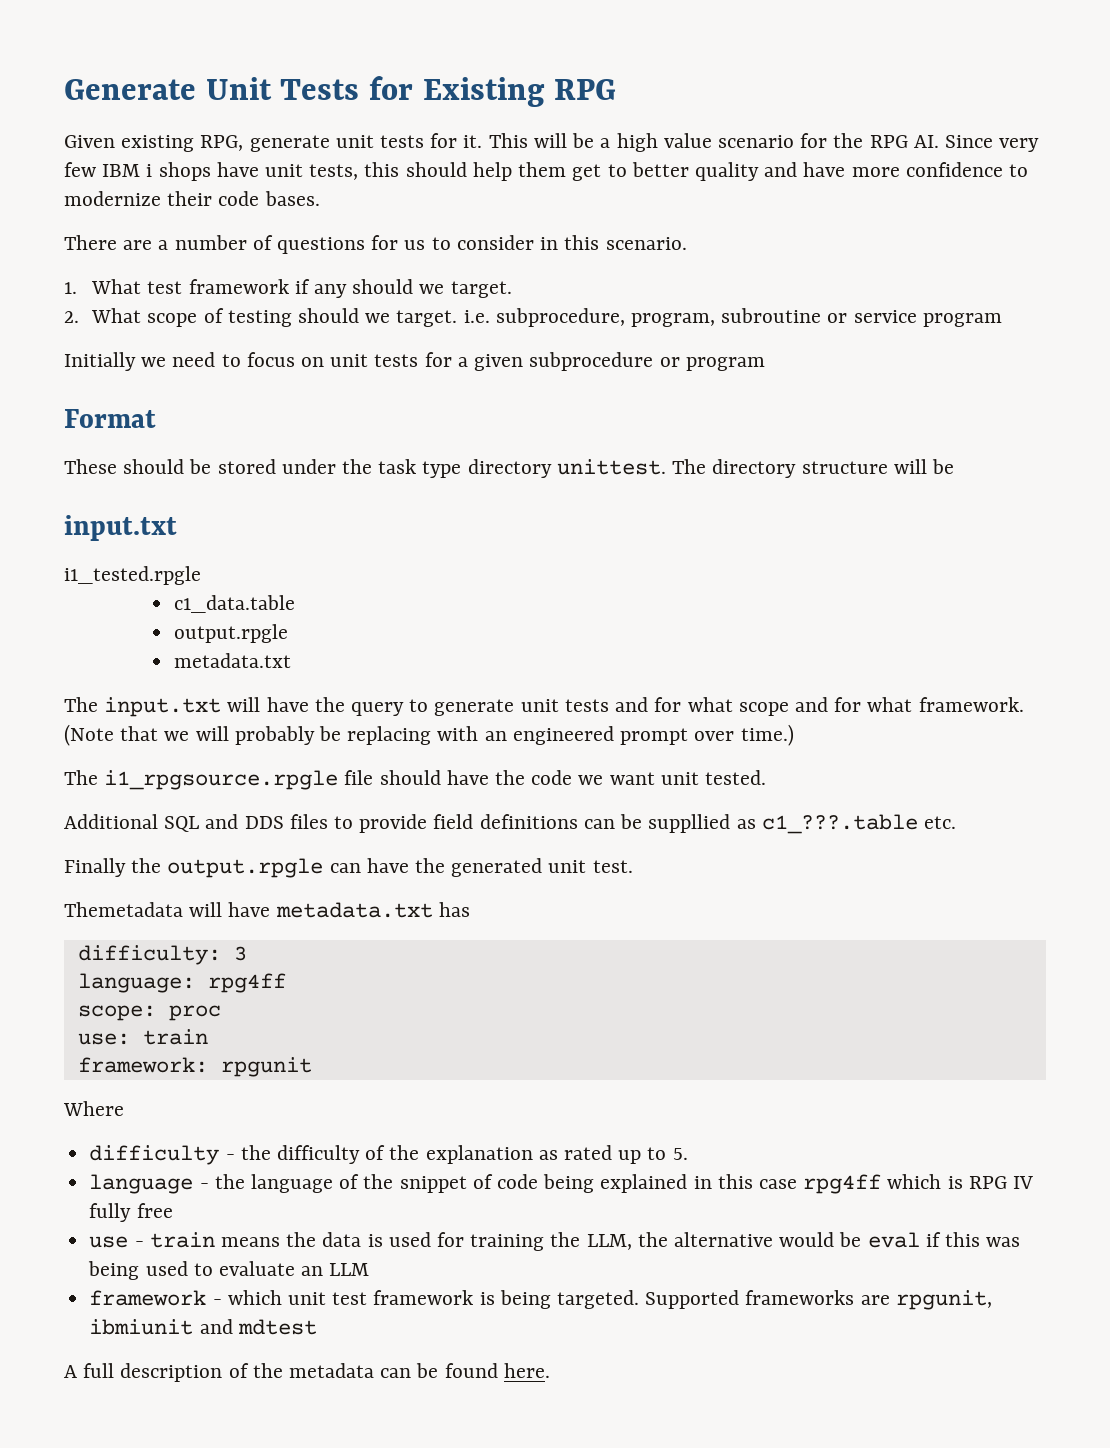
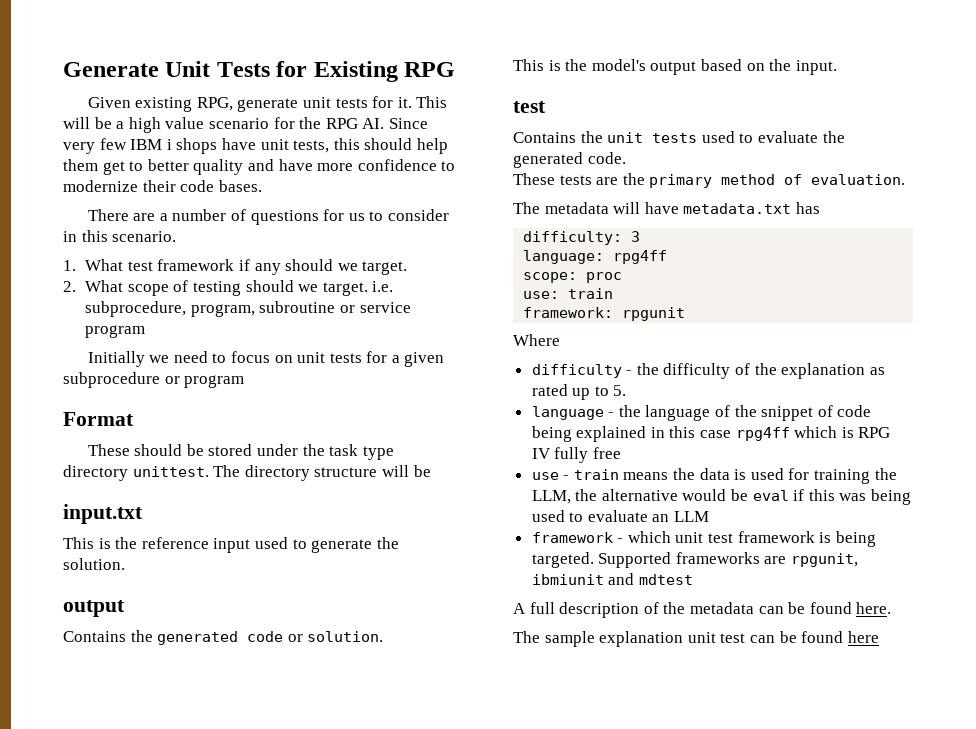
[64,566,201,585] [173,595,295,613] [173,624,288,643] [173,653,291,668] [64,697,1024,717] [64,724,794,746] [64,770,767,790] [64,814,956,834] [64,858,633,878] [64,902,183,917] i1_tested.rpgle // c1_data.table // output.rpgle // metadata.txt // The input.txt will have the query to generate unit tests and for what scope and for what framework. (Note that we will probably be replacing with an engineered prompt over time.) // The i1_rpgsource.rpgle file should have the code we want unit tested. // Additional SQL and DDS files to provide field definitions can be suppllied as c1_???.table etc. // Finally the output.rpgle can have the generated unit test. // Themetadata -> [63,537,399,553] [63,558,125,570] [63,600,125,617] [63,630,384,645] [513,59,837,75] [513,101,546,113] [513,131,845,143] [513,152,626,168] [513,173,906,188] [513,202,609,214] This is the reference input used to generate the solution. // output // Contains the generated code or solution. // This is the model's output based on the input. // test // Contains the unit tests used to evaluate the generated code. // These tests are the primary method of evaluation. // The metadata
(550, 1370) none -> [513,631,879,647] // The sample explanation unit test can be found here

